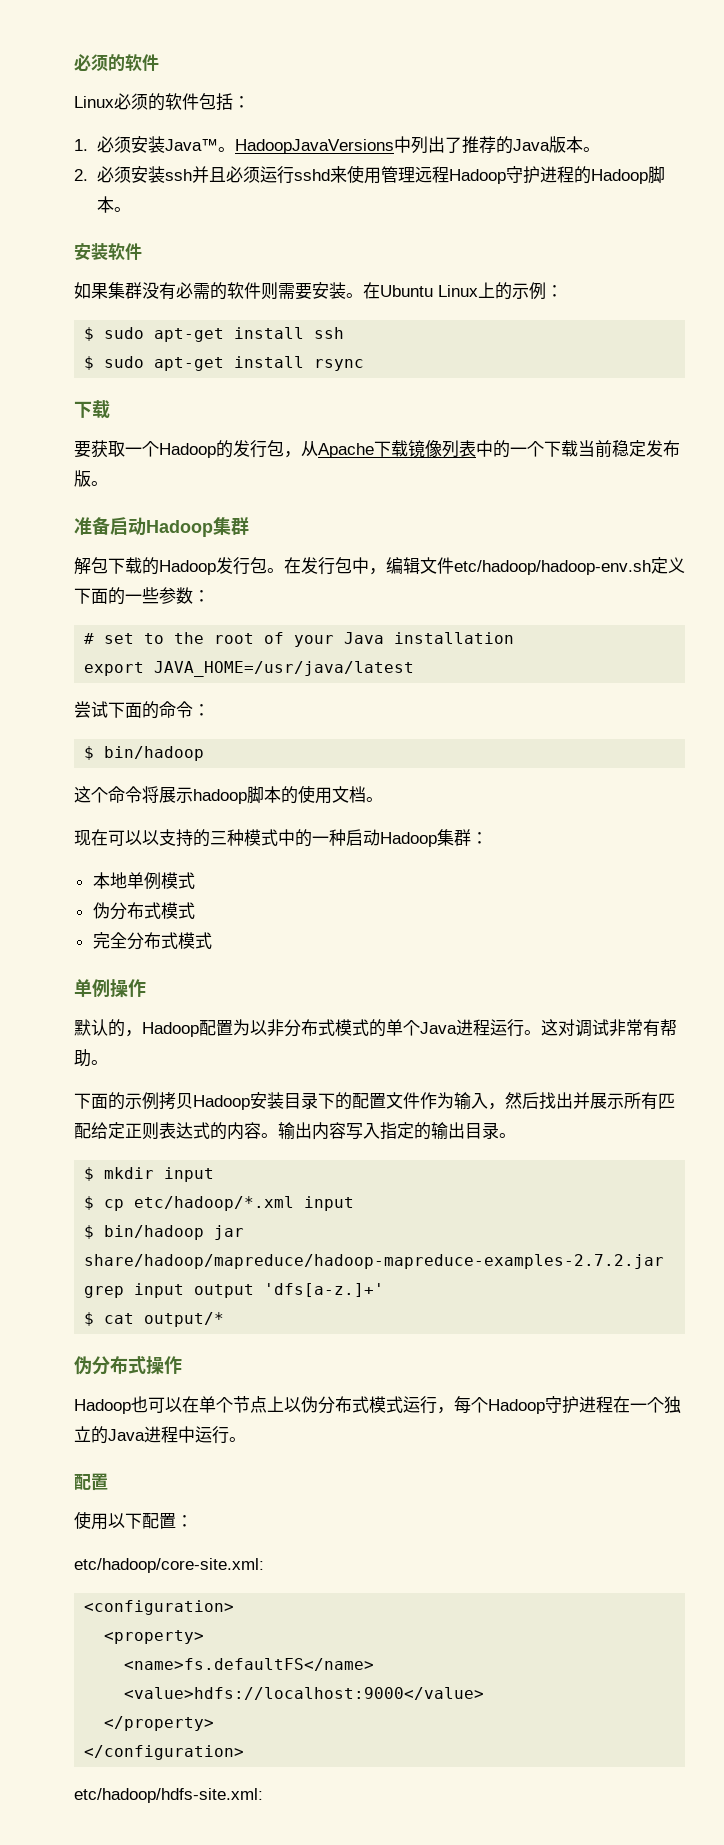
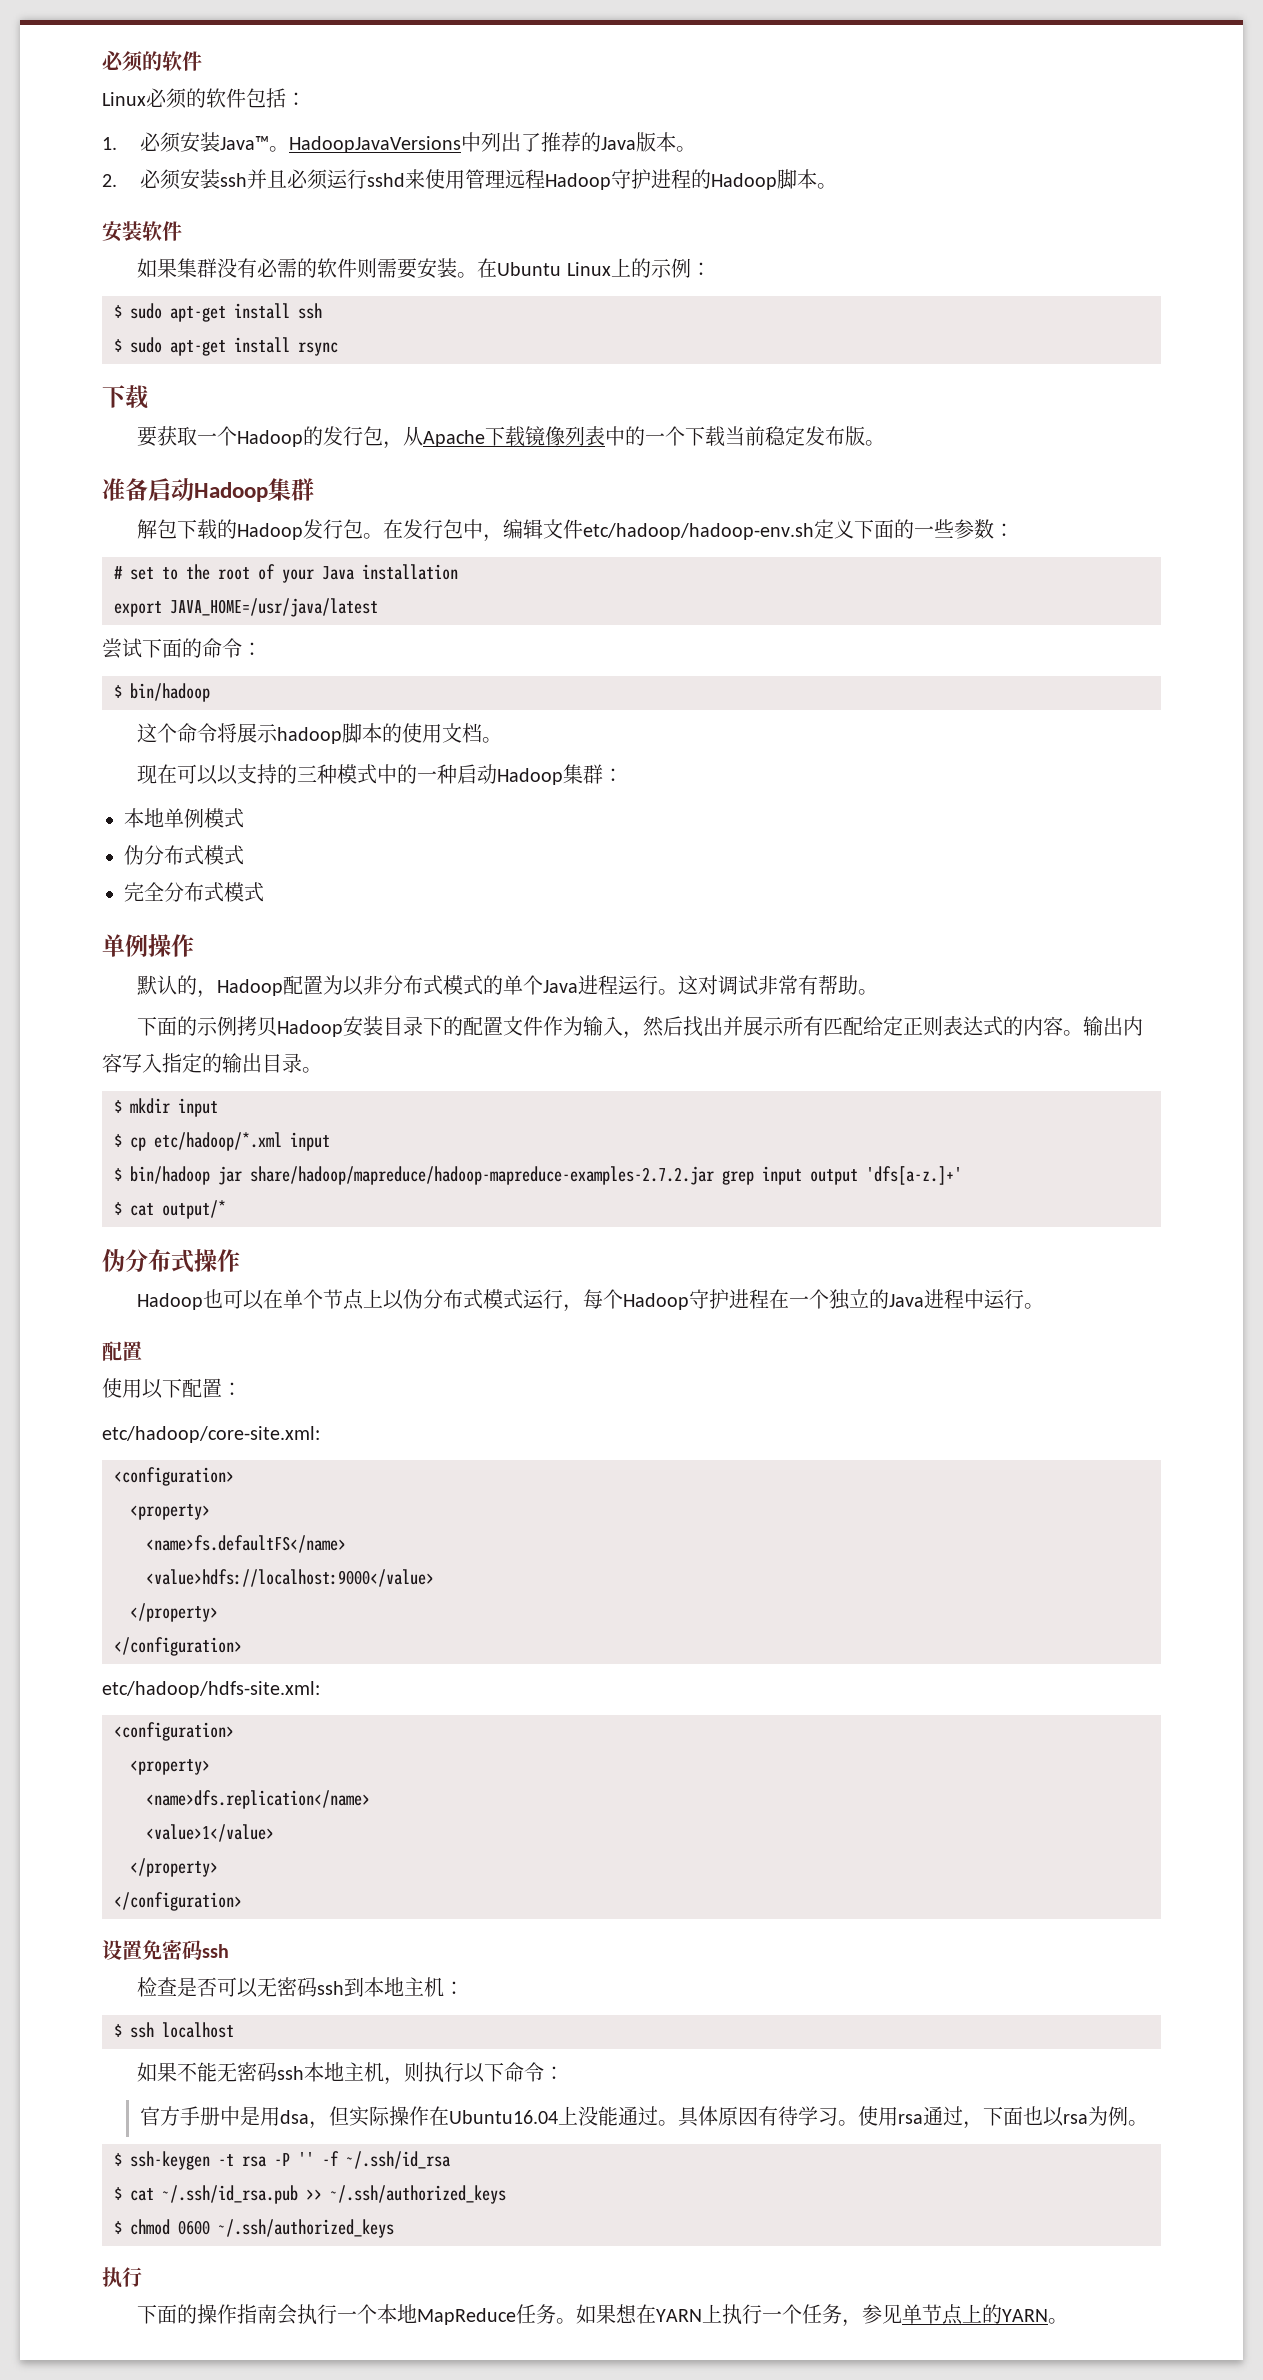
(263, 1795) none -> [114,1722,234,1741] [130,1759,210,1775] [146,1790,370,1809] [146,1824,274,1842] [130,1858,218,1877] [114,1892,242,1911] [102,1940,229,1960] [137,1977,465,1998] [114,2022,234,2038] [137,2062,565,2085] [140,2106,1149,2129] [114,2151,450,2170] [114,2185,506,2204] [114,2219,394,2238] [102,2267,142,2288] [137,2304,1069,2327] // <configuration> // <property> // <name>dfs.replication</name> // <value>1</value> // </property> // </configuration> // 设置免密码ssh // 检查是否可以无密码ssh到本地主机： // $ ssh localhost // 如果不能无密码ssh本地主机，则执行以下命令： // 官方手册中是用dsa，但实际操作在Ubuntu16.04上没能通过。具体原因有待学习。使用rsa通过，下面也以rsa为例。 // $ ssh-keygen -t rsa -P '' -f ~/.ssh/id_rsa // $ cat ~/.ssh/id_rsa.pub >> ~/.ssh/authorized_keys // $ chmod 0600 ~/.ssh/authorized_keys // 执行 // 下面的操作指南会执行一个本地MapReduce任务。如果想在YARN上执行一个任务，参见单节点上的YARN。

